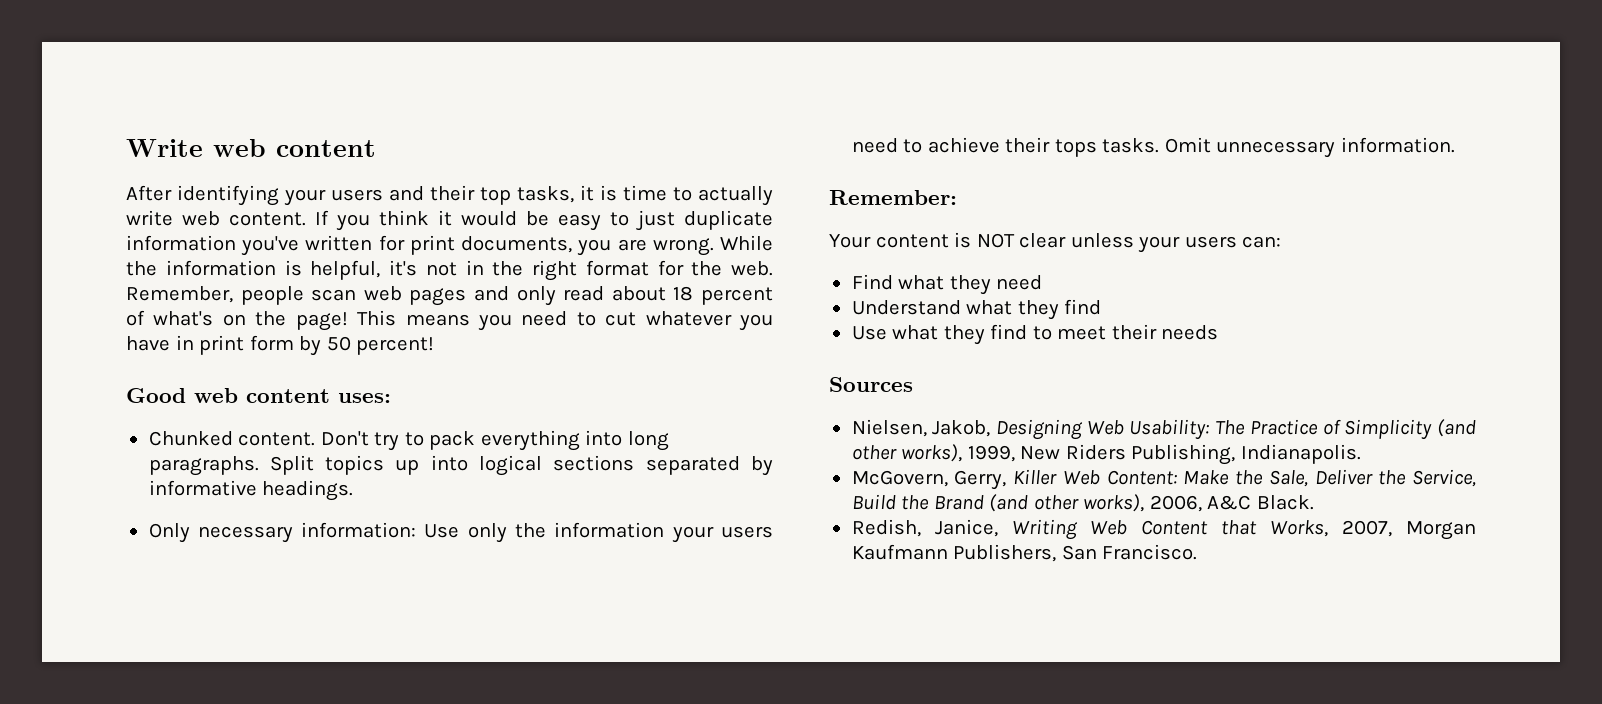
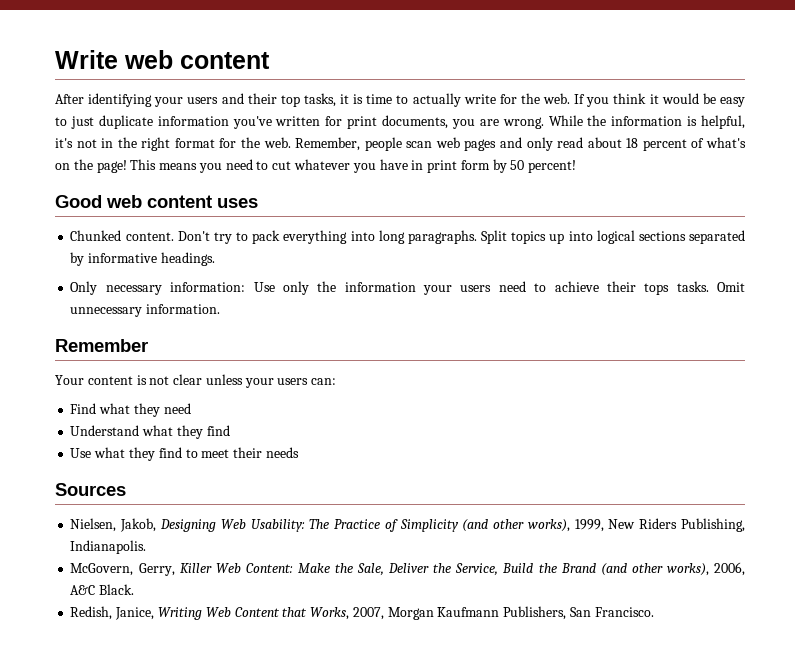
[182,211,306,226] web content. -> [499,93,571,104] for the web.
[338,393,391,403] uses: -> [217,198,258,208] uses
[829,190,957,205] Remember: -> [55,339,148,352] Remember
[976,233,1015,248] NOT -> [149,376,170,385] not

